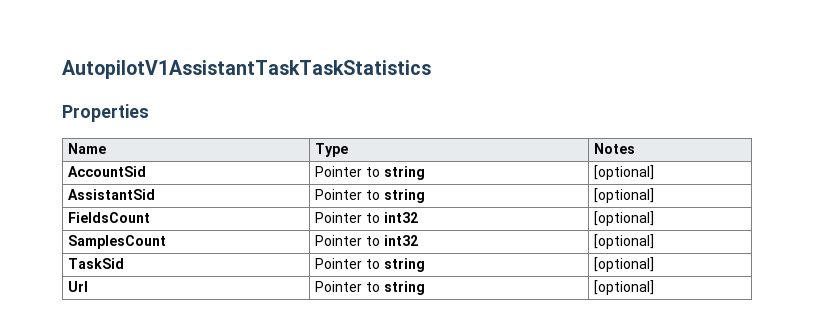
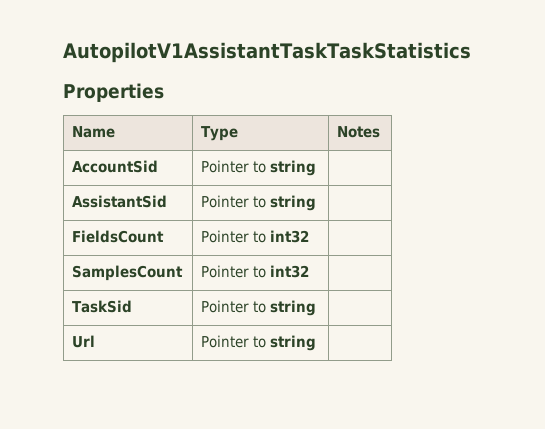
[594,165,655,180] [optional] -> (317, 168) none
[594,188,655,203] [optional] -> (317, 203) none
[594,211,655,226] [optional] -> (310, 236) none
[594,234,655,249] [optional] -> (310, 271) none
[594,257,655,272] [optional] -> (317, 308) none
[594,280,655,295] [optional] -> (317, 343) none

